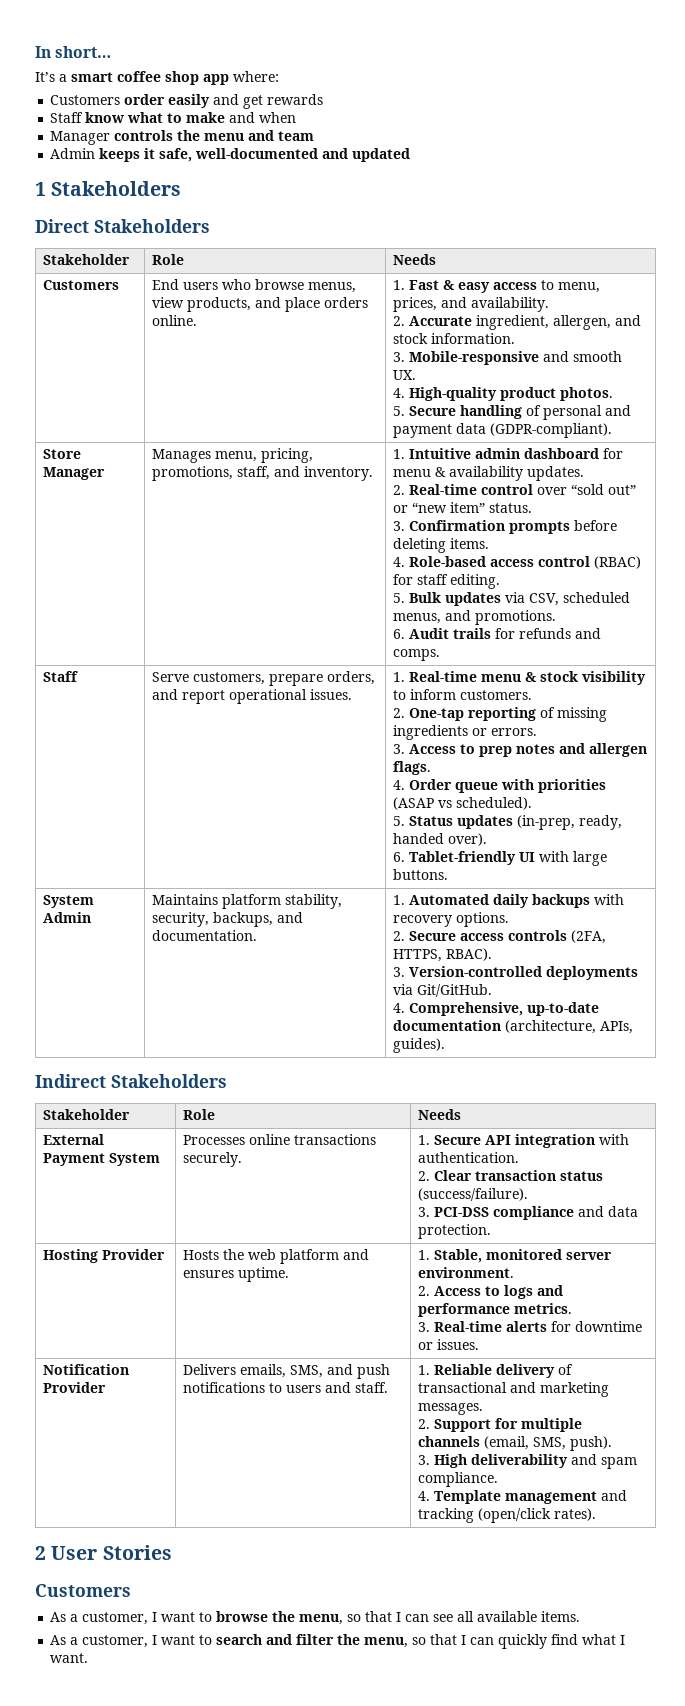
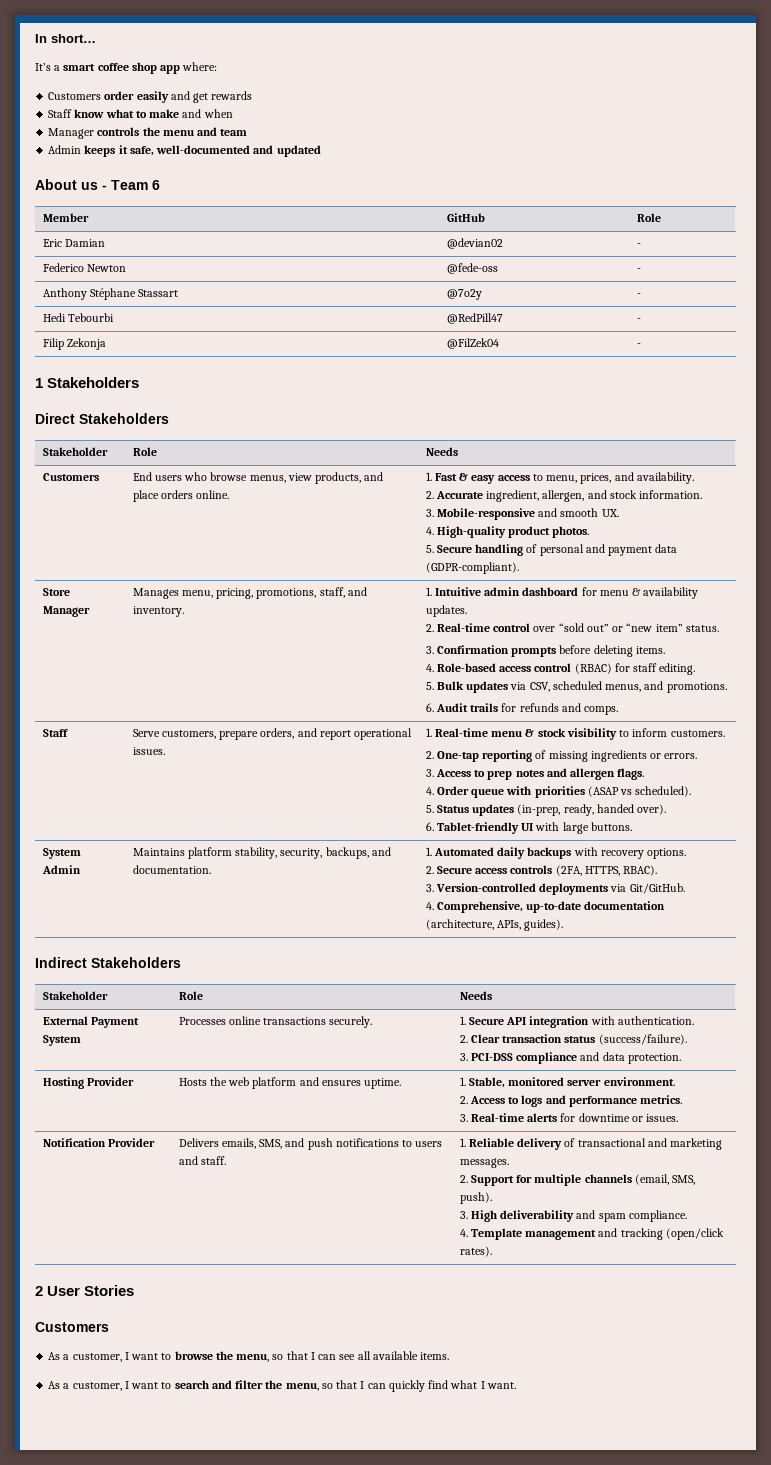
(411, 155) none -> [35,179,160,190] [42,213,89,222] [446,213,485,222] [636,213,661,222] [42,239,105,247] [446,238,503,249] [636,243,641,247] [42,263,126,272] [446,263,498,274] [636,268,641,272] [42,288,179,300] [446,289,482,300] [636,293,641,297] [42,313,114,322] [446,313,503,324] [636,318,641,322] [42,338,106,350] [446,338,499,349] [636,343,641,347] // About us - Team 6 // Member | GitHub | Role // Eric Damian | @devian02 | - // Federico Newton | @fede-oss | - // Anthony Stéphane Stassart | @7o2y | - // Hedi Tebourbi | @RedPill47 | - // Filip Zekonja | @FilZek04 | -

